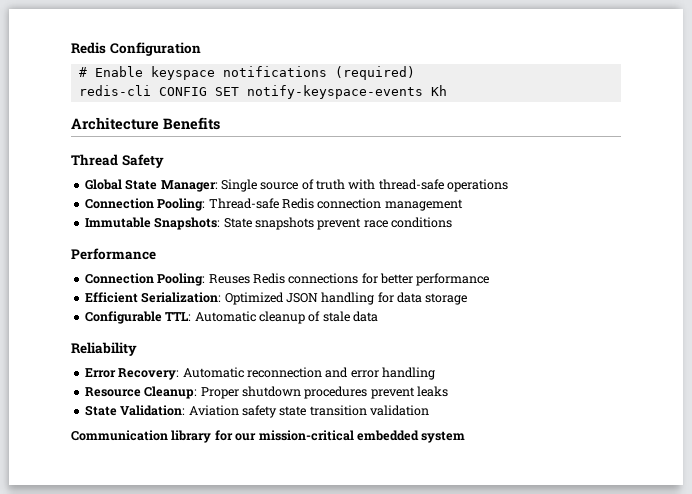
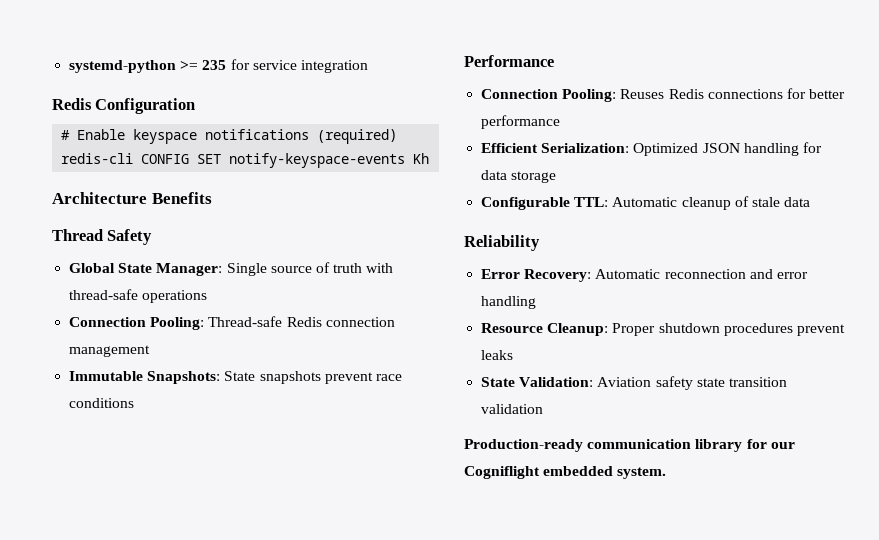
(71, 48) none -> [69,59,368,73] systemd-python >= 235 for service integration //
[71,430,168,441] Communication -> [464,439,692,452] Production-ready communication
[258,430,466,443] mission-critical embedded system -> [464,466,667,479] Cogniflight embedded system.

